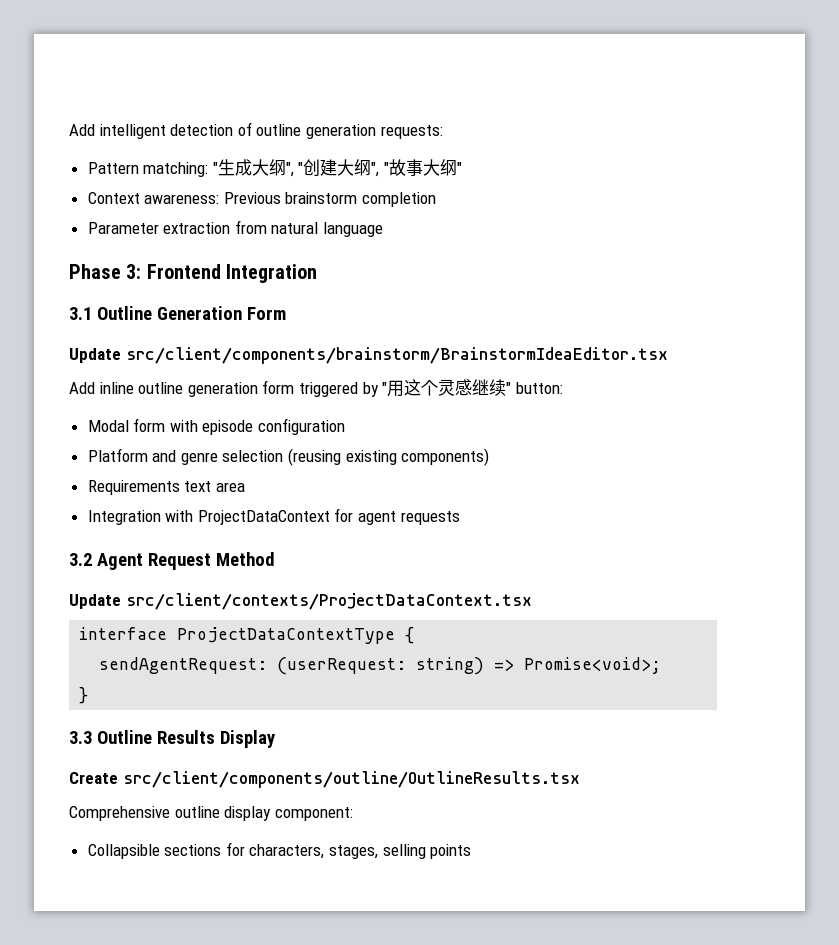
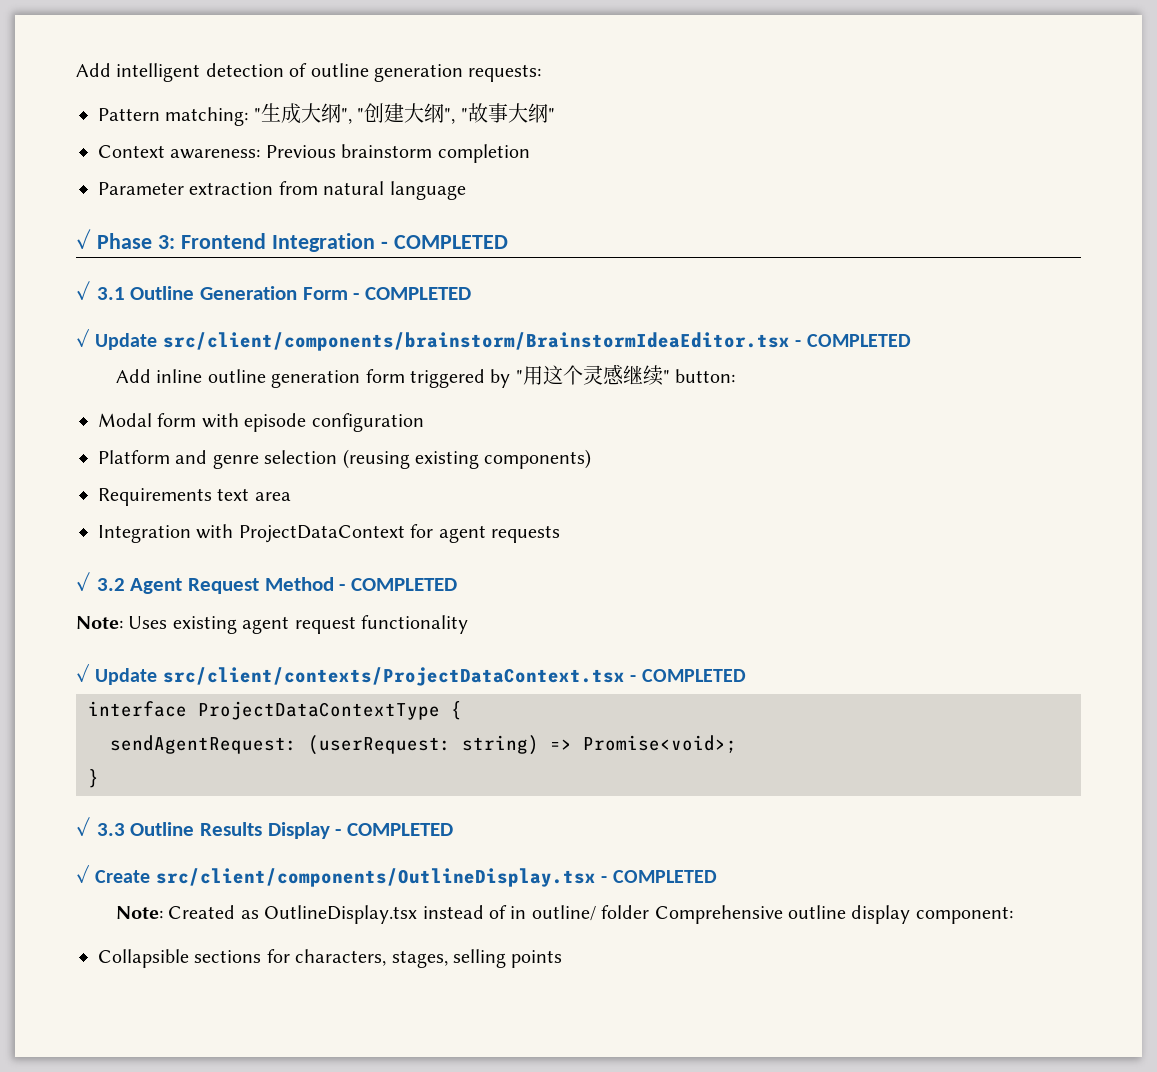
(384, 229) none -> [76,229,91,249] ✓
(318, 273) // -> [380,235,508,249] [76,281,91,300] - COMPLETED // ✓
(286, 313) // -> [353,287,472,300] [76,328,90,347] - COMPLETED // ✓
(668, 355) none -> [795,334,911,347] - COMPLETED
(460, 518) none -> [76,572,91,591] ✓
(275, 559) // -> [339,578,458,591] [76,615,468,634] [76,663,90,682] - COMPLETED // Note: Uses existing agent request functionality // ✓
(532, 601) none -> [630,669,746,682] - COMPLETED
(89, 695) none -> [76,817,91,836] ✓
[69,771,580,788] // Create src/client/components/outline/OutlineResults.tsx // -> [335,823,454,836] [76,864,717,887] [116,905,650,924] - COMPLETED // ✓ Create src/client/components/OutlineDisplay.tsx - COMPLETED // Note: Created as OutlineDisplay.tsx instead of in outline/ folder

